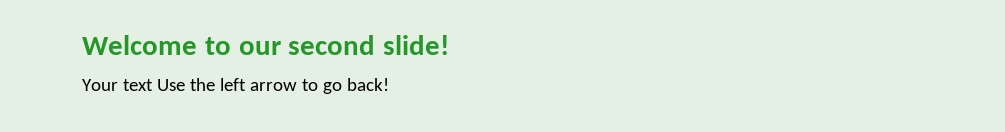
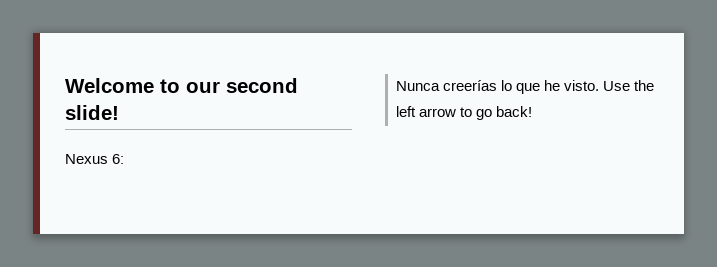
[82,79,153,91] Your text -> [65,154,125,164] [395,80,600,94] Nexus 6: // Nunca creerías lo que he visto.

